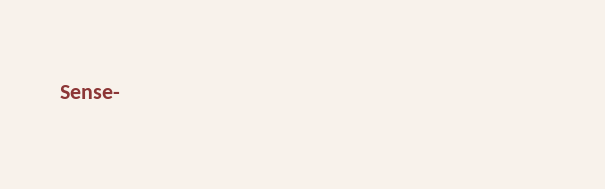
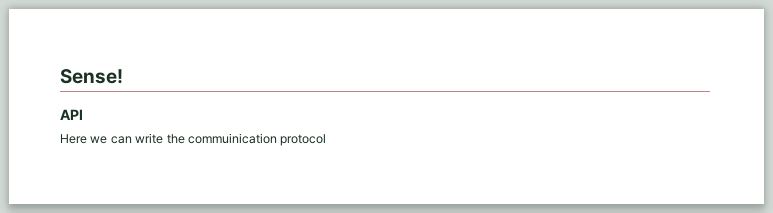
[60,85,120,99] Sense- -> [60,69,123,84] [60,109,83,120] [60,133,327,146] Sense! // API // Here we can write the commuinication protocol

